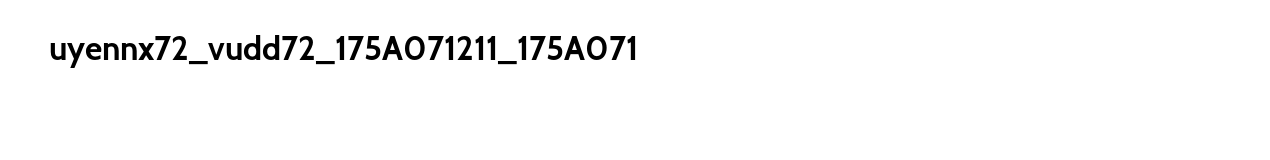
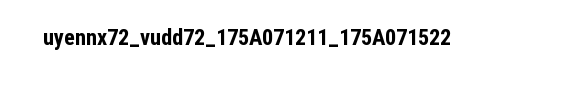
[49,35,638,68] uyennx72_vudd72_175A071211_175A071 -> [43,28,451,50] uyennx72_vudd72_175A071211_175A071522

